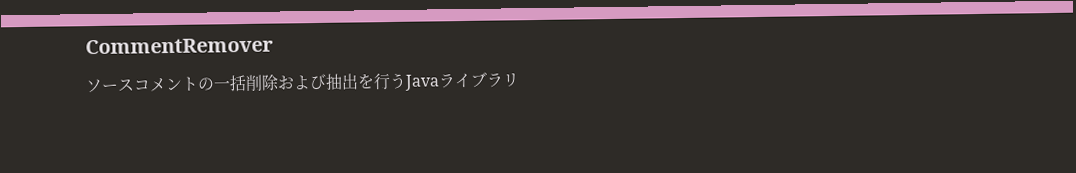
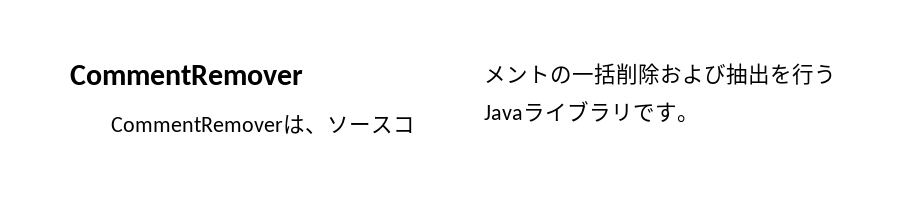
(274, 46) none -> [110,115,327,134] CommentRemoverは、
(519, 80) none -> [633,102,699,123] です。

